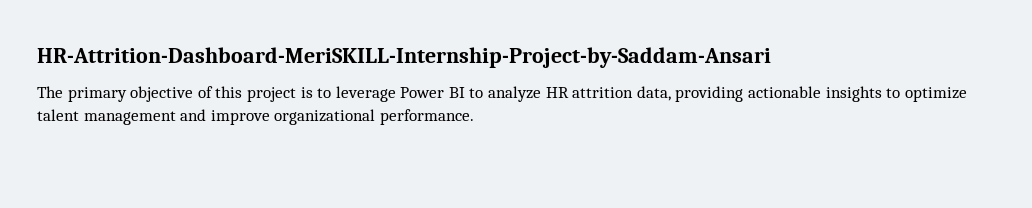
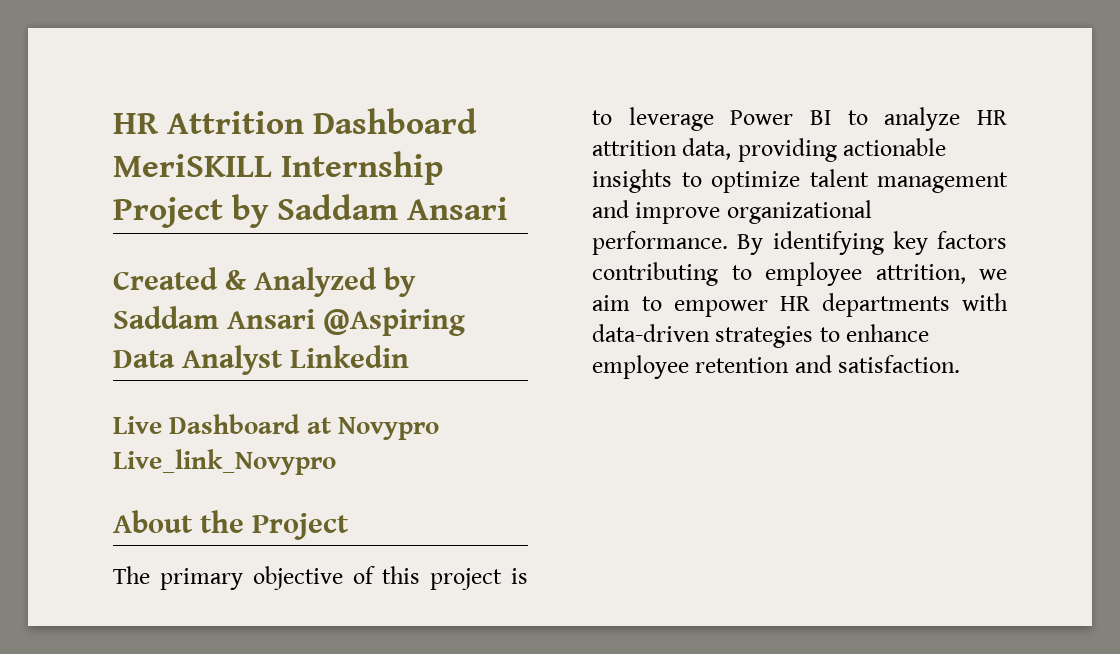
[37,47,771,68] HR-Attrition-Dashboard-MeriSKILL-Internship-Project-by-Saddam-Ansari -> [113,108,478,134] [113,151,444,185] [113,194,509,228] [113,267,417,297] [113,306,466,336] [113,345,410,375] [113,414,439,440] [113,449,336,475] [113,510,350,540] HR Attrition Dashboard MeriSKILL Internship Project by Saddam Ansari // Created & Analyzed by Saddam Ansari @Aspiring Data Analyst Linkedin // Live Dashboard at Novypro Live_link_Novypro // About the Project
(474, 117) none -> [737,231,1007,255] [592,262,1007,286] [592,293,1008,317] [592,324,930,348] [592,355,961,379] By identifying key factors contributing to employee attrition, we aim to empower HR departments with data-driven strategies to enhance employee retention and satisfaction.

